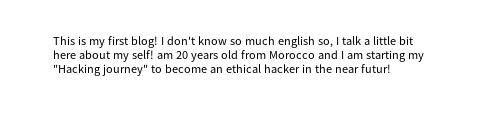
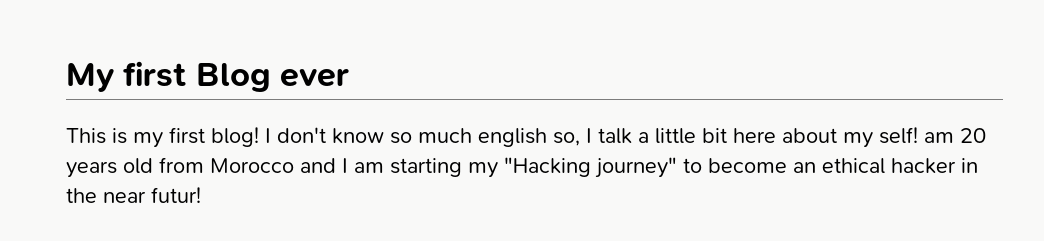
(53, 40) none -> [66,61,349,92] My first Blog ever //

